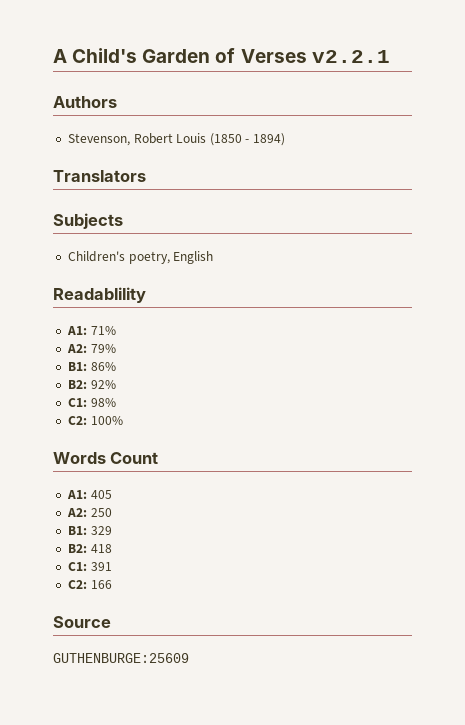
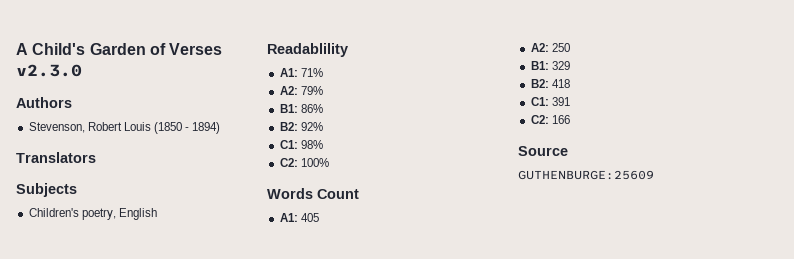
[311,50,390,63] v2.2.1 -> [16,64,82,77] v2.3.0

